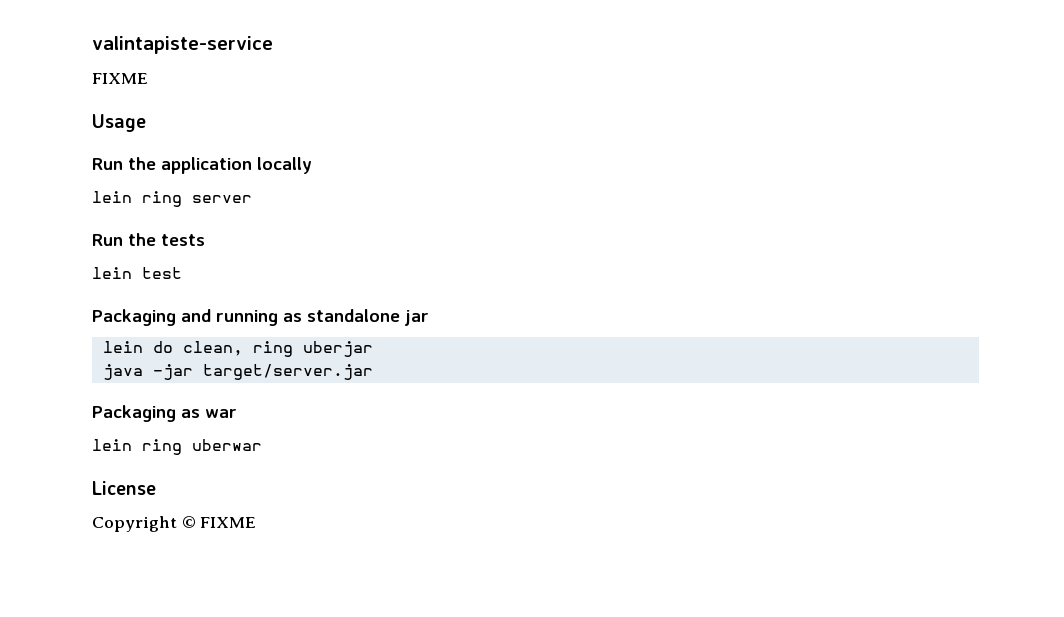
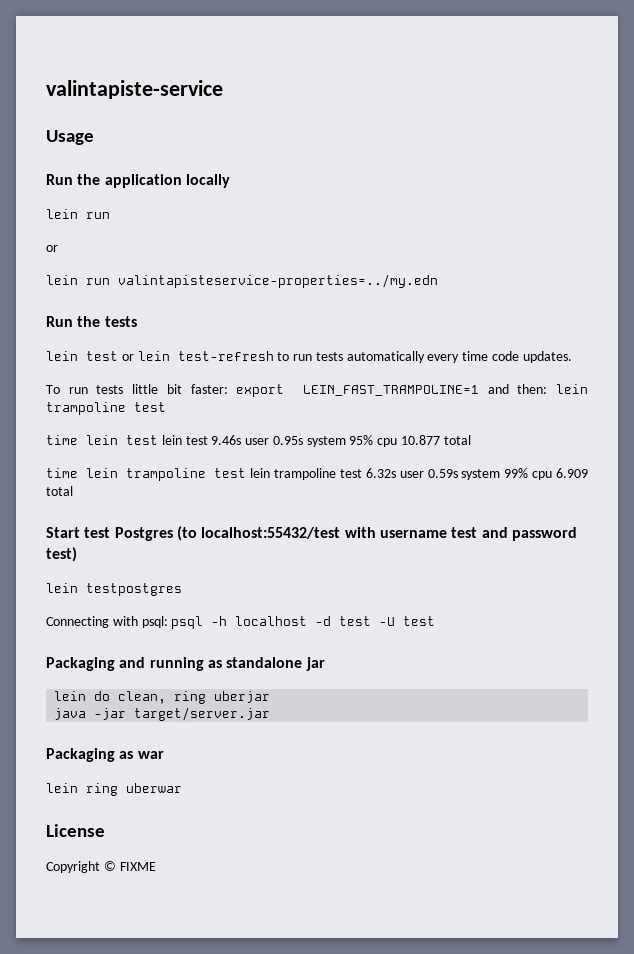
[92,73,148,84] // FIXME -> (223, 89) none
[142,191,252,207] ring server -> [86,212,110,219] [46,245,58,252] [46,274,438,288] run // or // lein run valintapisteservice-properties=../my.edn
(182, 273) none -> [121,351,572,363] [46,384,588,397] [46,402,166,415] [46,435,471,447] [46,468,588,481] [46,486,73,496] [46,526,577,541] [46,547,77,562] [46,583,182,596] [46,616,436,629] or lein test-refresh to run tests automatically every time code updates. // To run tests little bit faster: export LEIN_FAST_TRAMPOLINE=1 and then: lein trampoline test // time lein test lein test 9.46s user 0.95s system 95% cpu 10.877 total // time lein trampoline test lein trampoline test 6.32s user 0.59s system 99% cpu 6.909 total // Start test Postgres (to localhost:55432/test with username test and password test) // lein testpostgres // Connecting with psql: psql -h localhost -d test -U test

